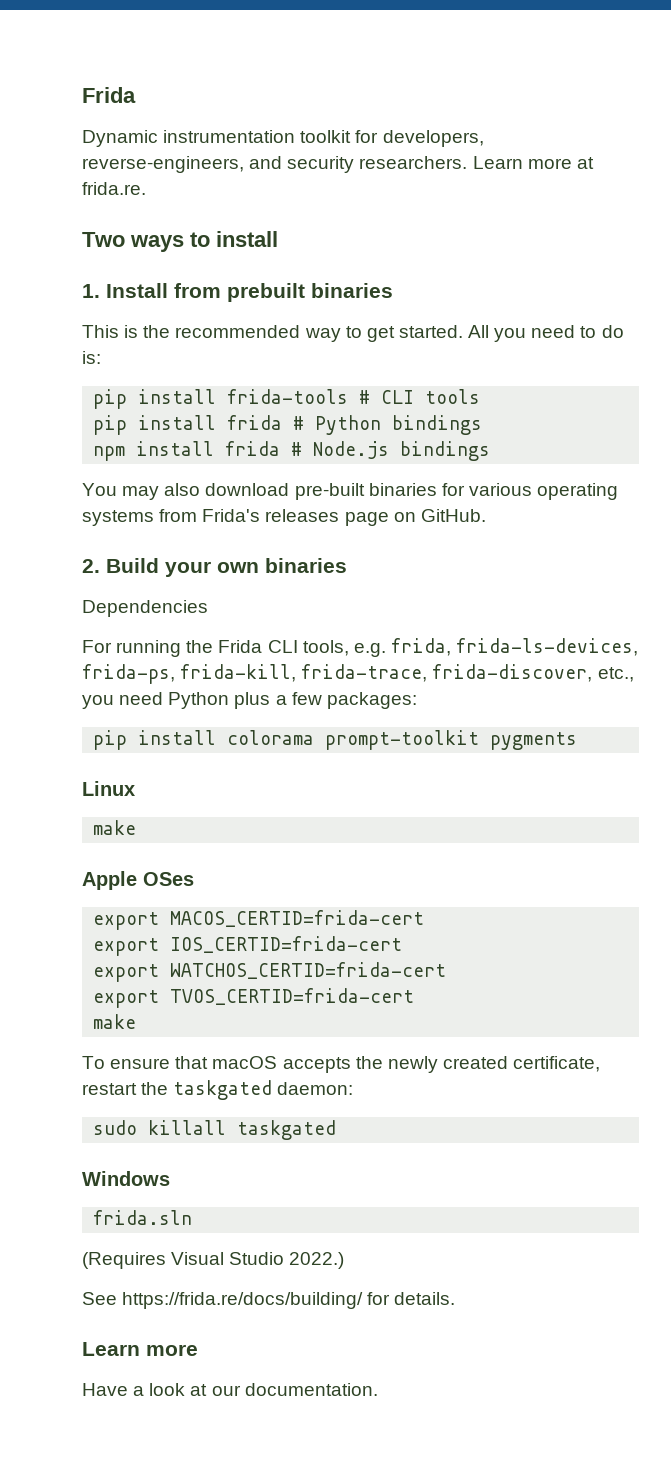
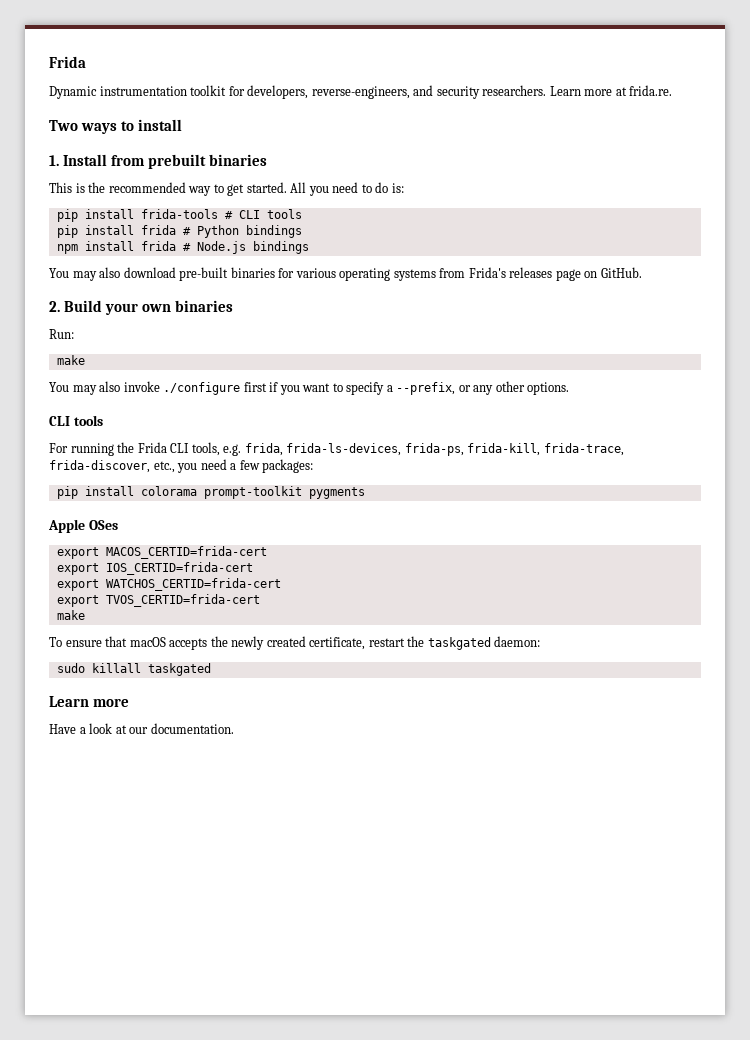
[82,600,208,617] Dependencies -> [49,329,74,339] [56,355,85,365] [49,381,570,395] [49,415,103,426] Run: // make // You may also invoke ./configure first if you want to specify a --prefix, or any other options. // CLI tools
[168,692,271,709] Python plus -> (227, 464) none
[82,781,135,796] [93,820,137,835] // Linux // make -> (365, 493) none
[82,1171,170,1186] [93,1210,193,1225] [82,1252,345,1269] [82,1292,456,1309] // Windows // frida.sln // (Requires Visual Studio 2022.) // See https://frida.re/docs/building/ for details. -> (211, 669) none

